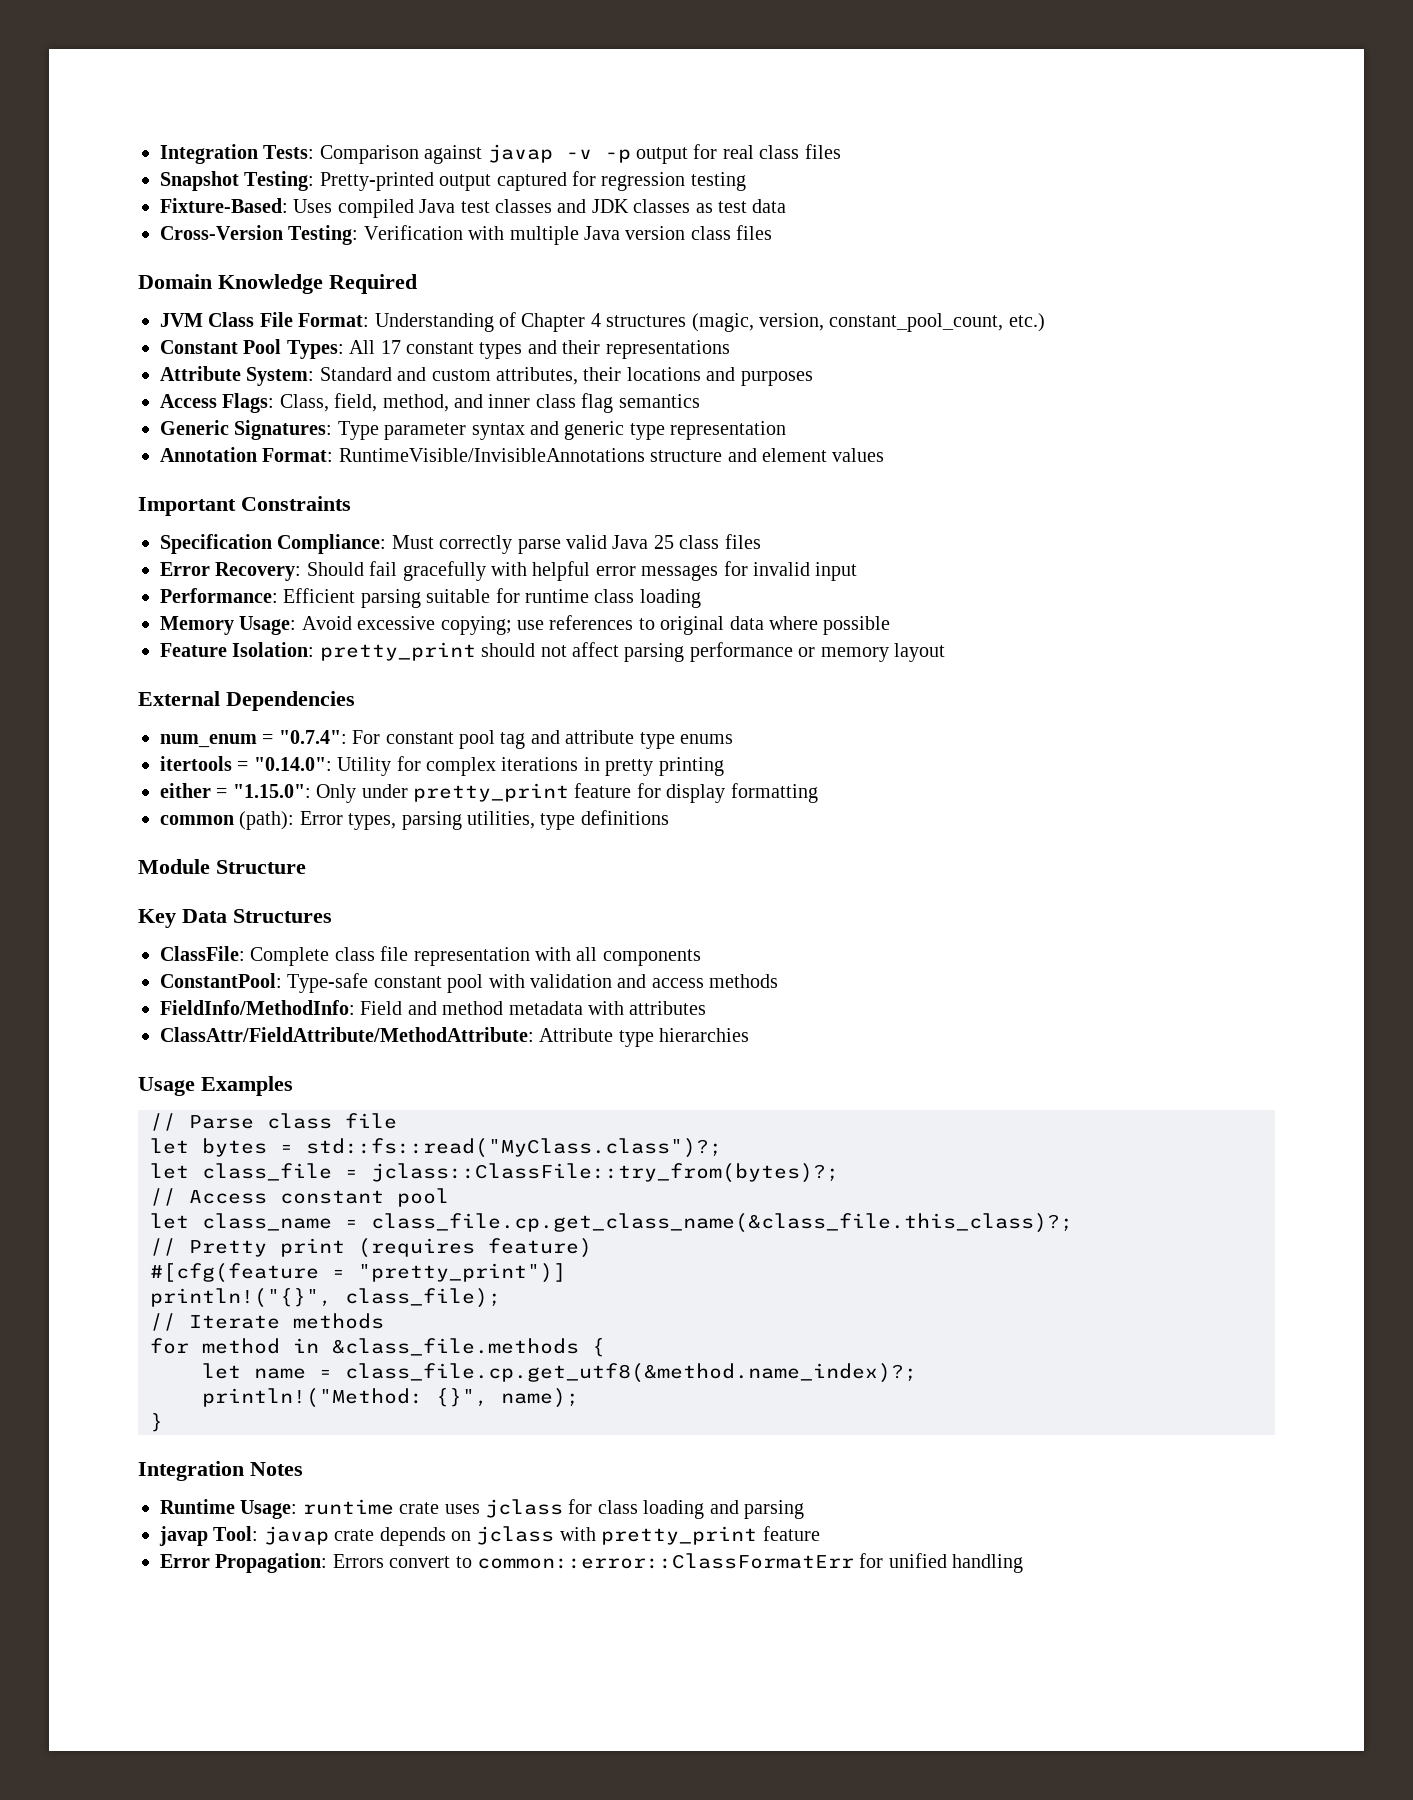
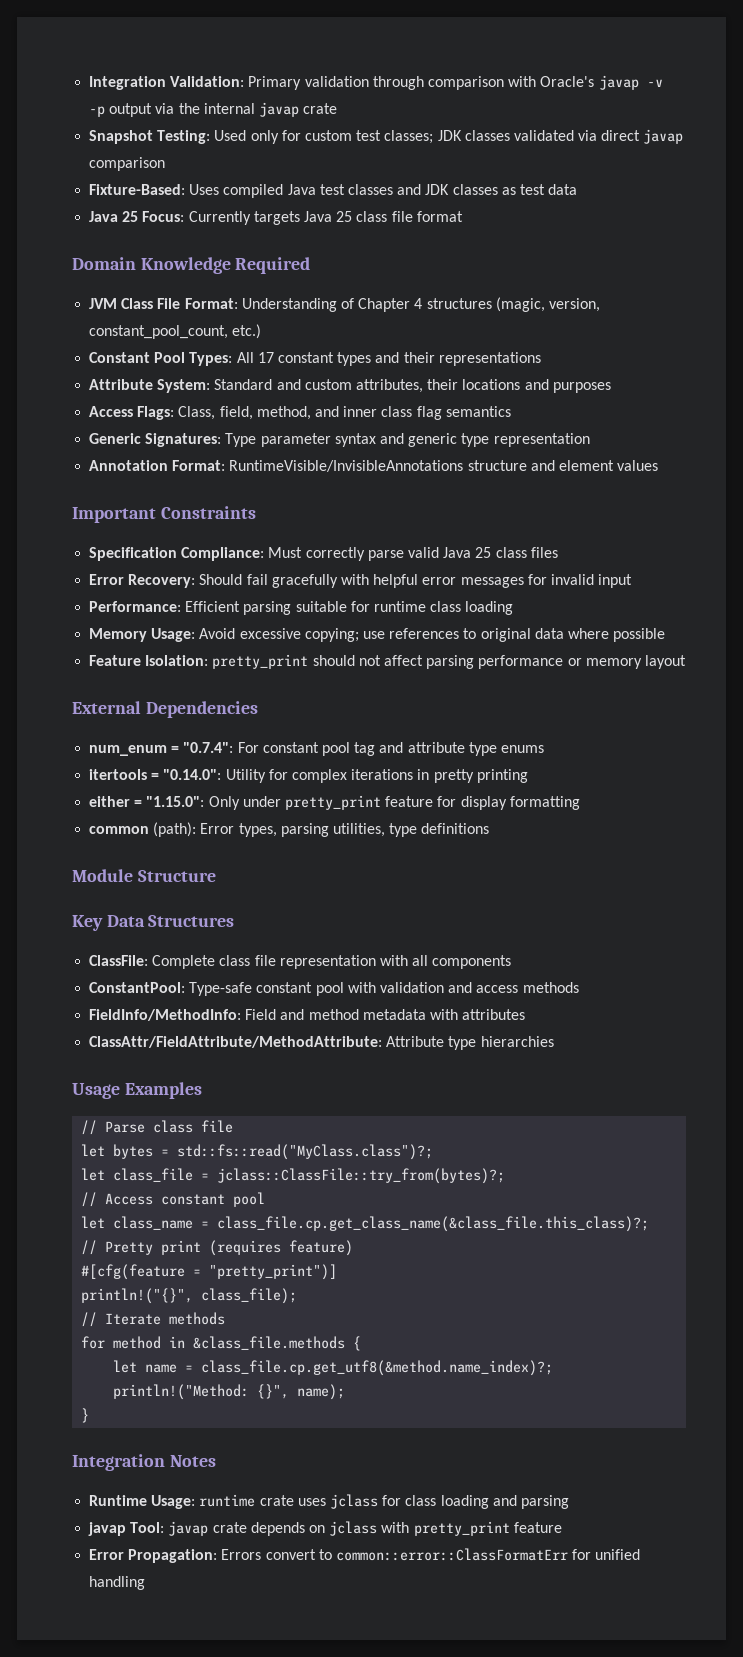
[160,144,841,164] [160,171,746,191] Integration Tests: Comparison against javap -v -p output for real class files // Snapshot Testing: Pretty-printed output captured for regression testing -> [89,75,663,90] [89,102,338,117] [89,129,684,144] [89,157,166,171] Integration Validation: Primary validation through comparison with Oracle's javap -v -p output via the internal javap crate // Snapshot Testing: Used only for custom test classes; JDK classes validated via direct javap comparison
[160,225,773,245] Cross-Version Testing: Verification with multiple Java version class files -> [89,211,463,225] Java 25 Focus: Currently targets Java 25 class file format

